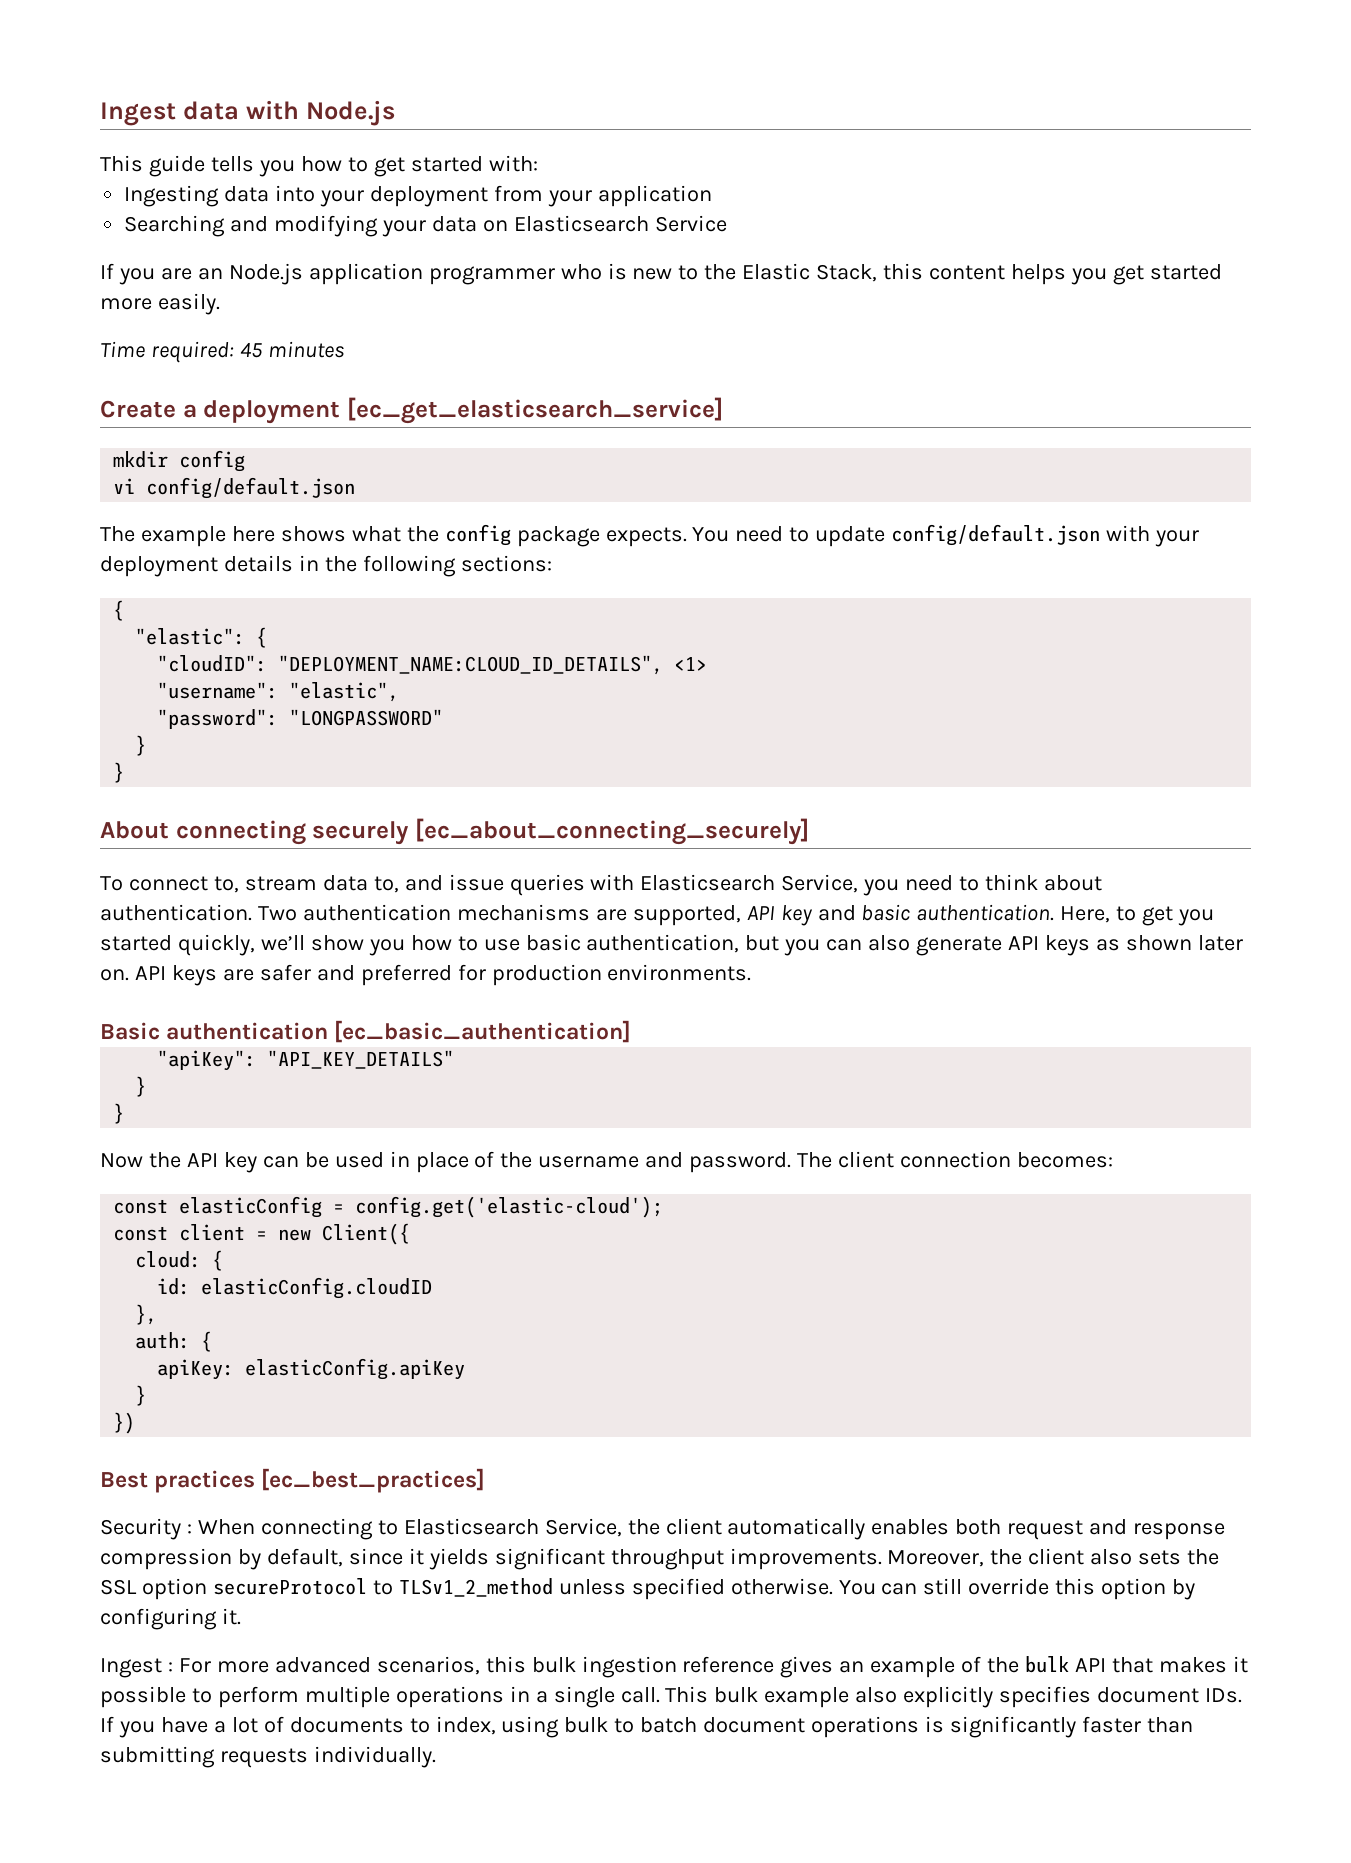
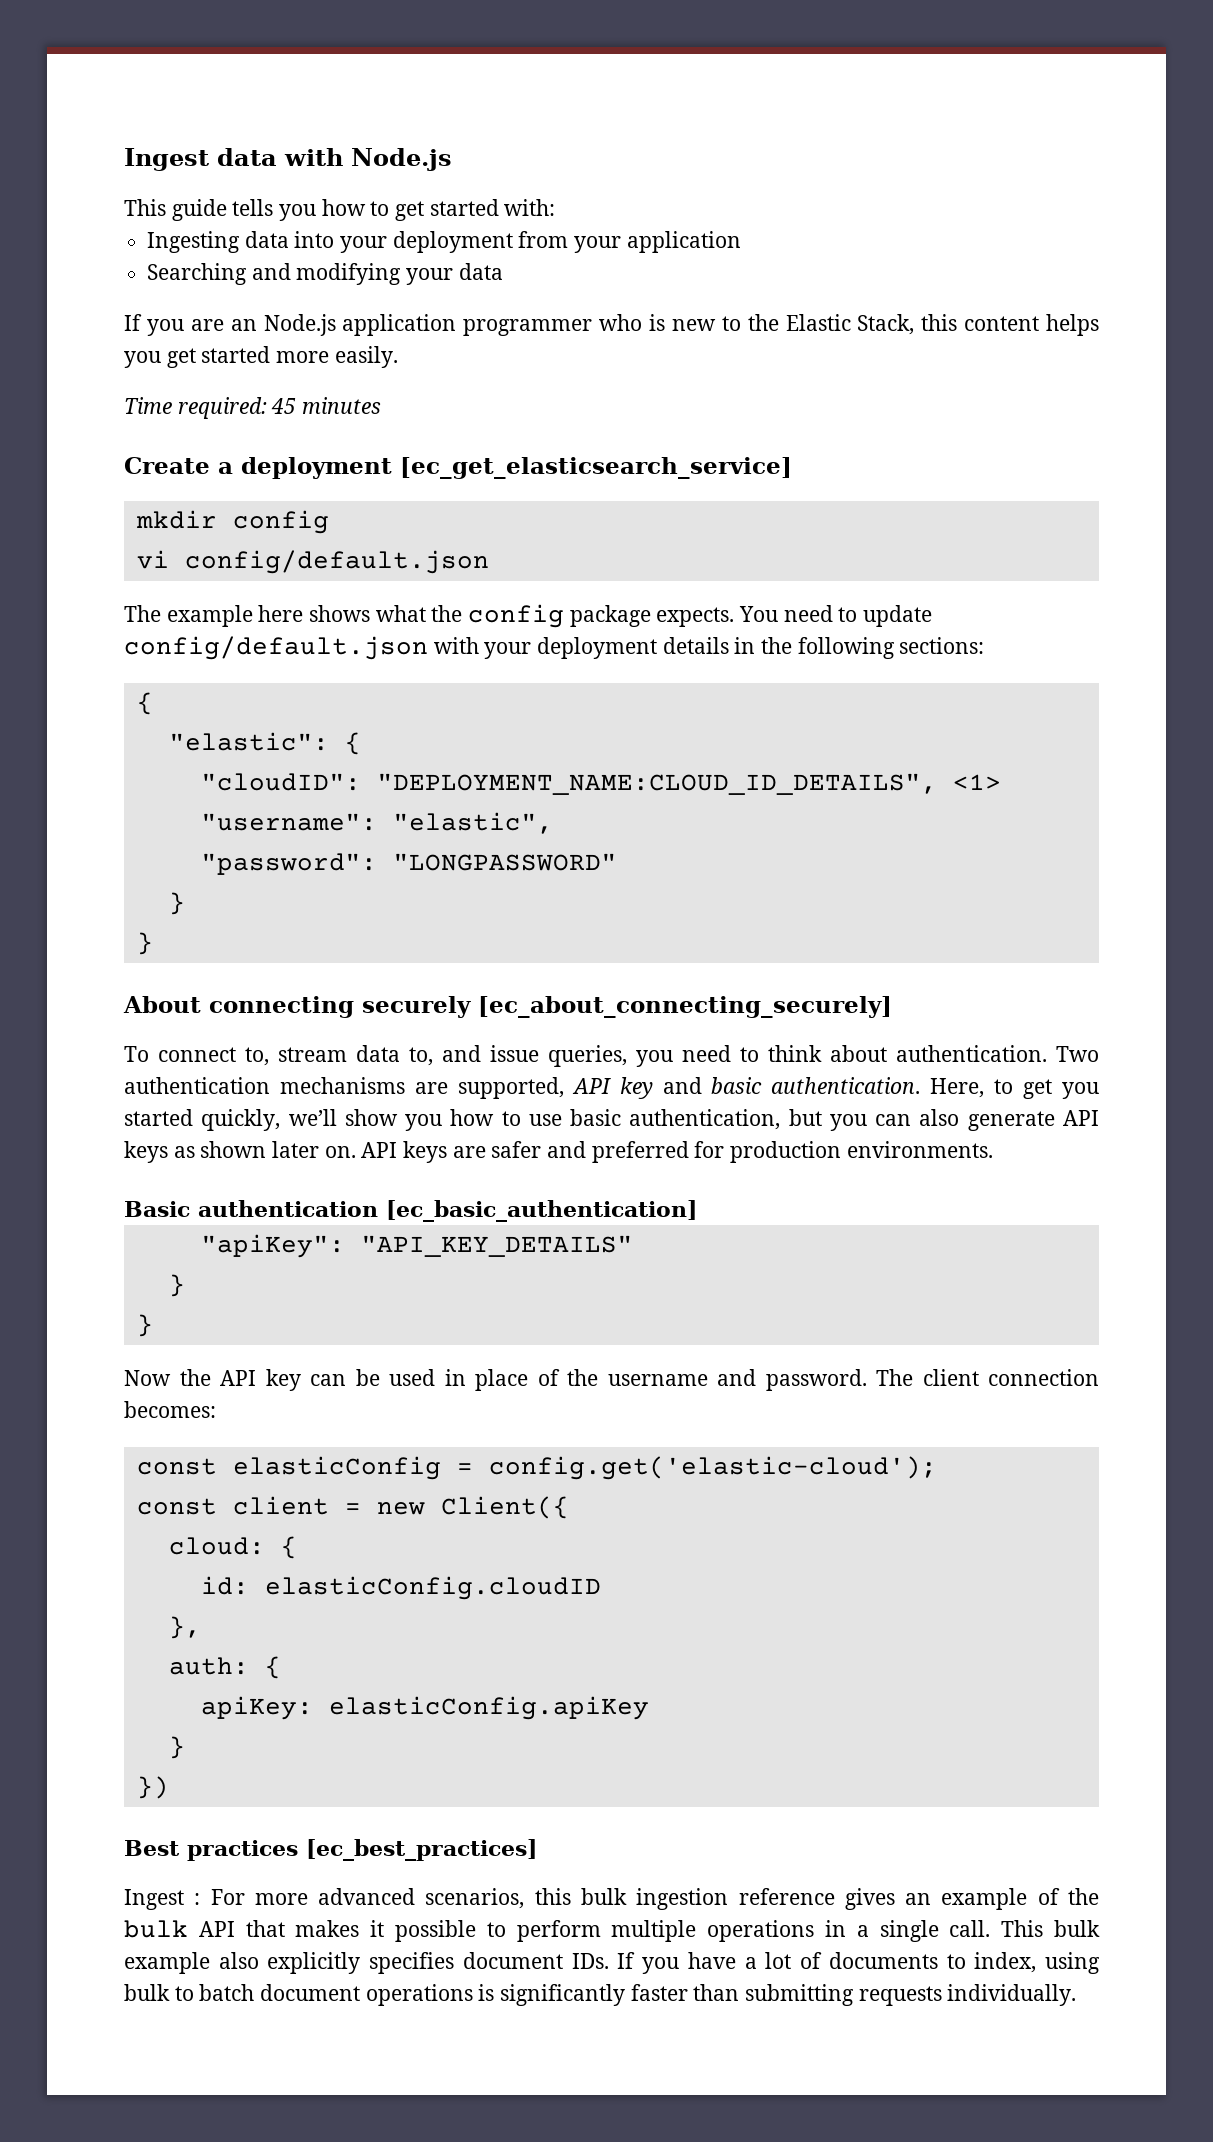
[482,215,727,232] on Elasticsearch Service -> (503, 271) none
[509,874,859,896] queries with Elasticsearch Service, -> [548,1045,627,1067] queries,
[100,1518,1226,1540] [100,1548,1220,1570] [100,1578,1196,1600] [100,1608,241,1630] // Security : When connecting to Elasticsearch Service, the client automatically enables both request and response compression by default, since it yields significant throughput improvements. Moreover, the client also sets the SSL option secureProtocol to TLSv1_2_method unless specified otherwise. You can still override this option by configuring it. -> (537, 1850) none

